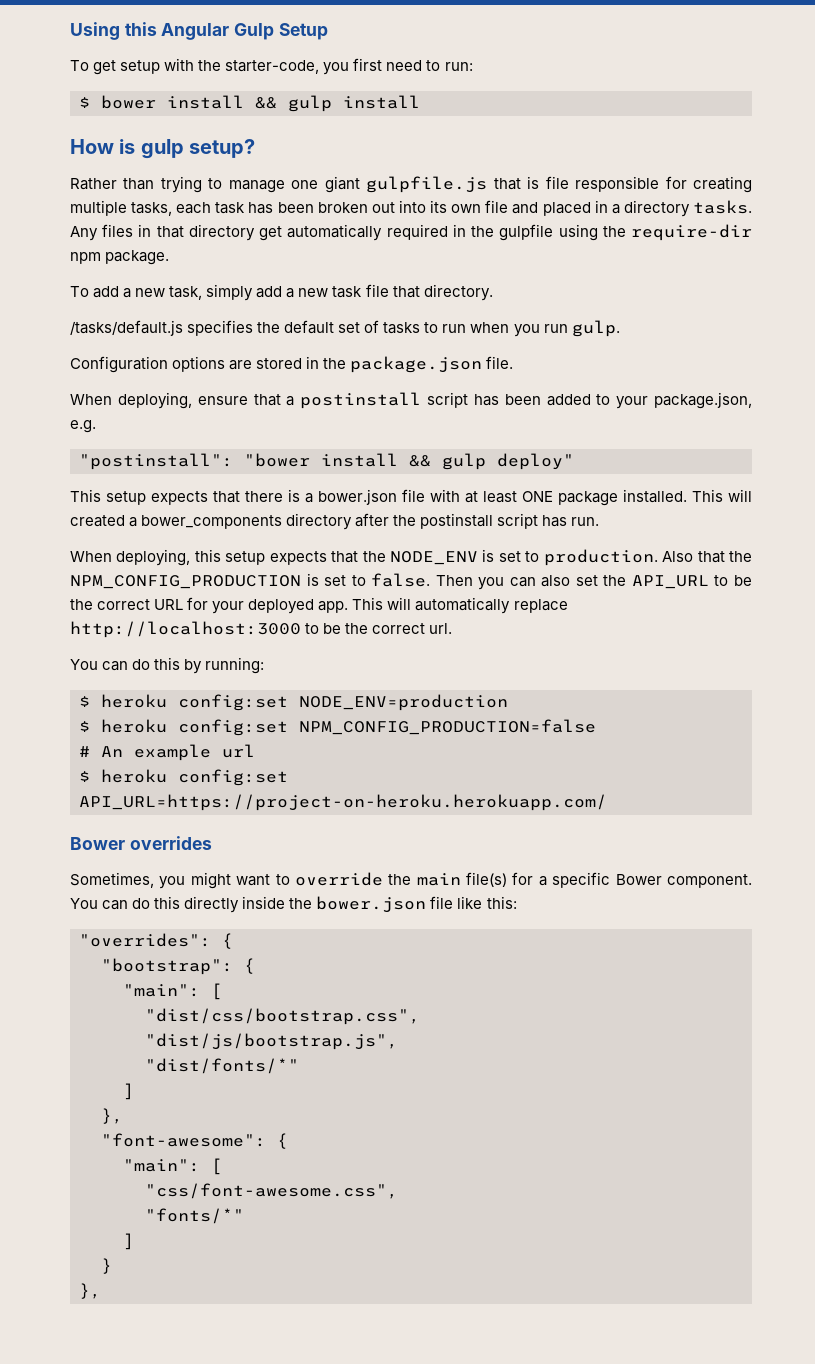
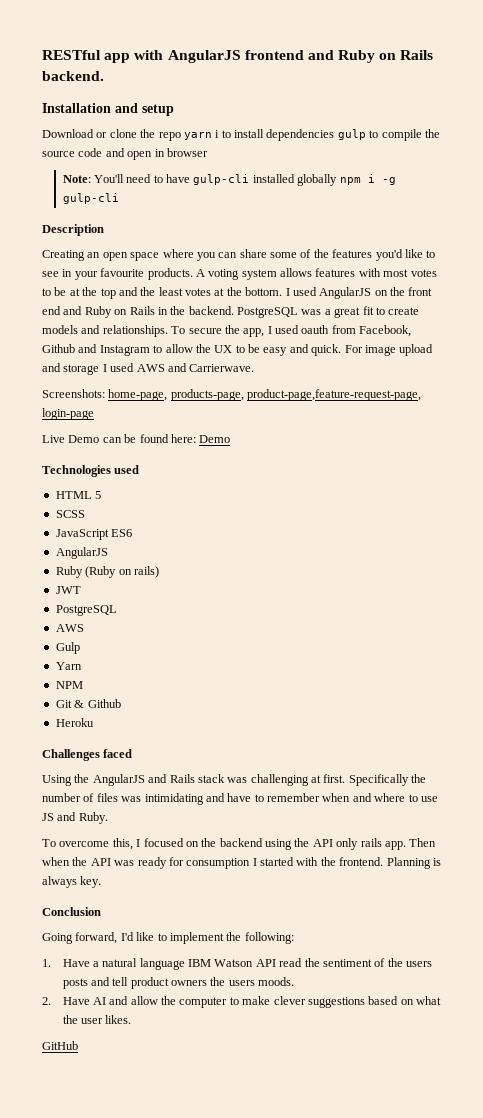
[70,22,328,40] [70,58,473,75] [79,95,420,112] [70,139,256,159] [70,176,752,193] [70,200,753,217] [70,224,752,241] [70,250,170,265] [70,284,493,301] [70,320,620,337] [70,356,514,373] [70,392,753,409] [70,420,96,433] [79,453,574,470] [70,489,752,506] [70,513,600,530] [70,549,753,566] [70,573,753,590] [70,597,568,614] [70,621,453,638] [70,657,265,674] [79,694,508,711] [79,719,596,736] [79,744,255,761] [79,769,288,786] [79,794,607,811] [70,836,212,850] [70,872,752,889] [70,896,517,913] [79,933,233,949] [101,958,255,975] [123,983,222,1000] [145,1008,420,1025] [145,1033,398,1050] [145,1058,299,1074] [123,1083,134,1100] [101,1108,123,1124] [101,1133,288,1149] [123,1158,222,1175] [145,1183,398,1199] [145,1208,244,1224] [123,1233,134,1250] [101,1258,112,1274] [79,1283,101,1299] Using this Angular Gulp Setup // To get setup with the starter-code, you first need to run: // $ bower install && gulp install // How is gulp setup? // Rather than trying to manage one giant gulpfile.js that is file responsible for creating multiple tasks, each task has been broken out into its own file and placed in a directory tasks. Any files in that directory get automatically required in the gulpfile using the require-dir npm package. // To add a new task, simply add a new task file that directory. // /tasks/default.js specifies the default set of tasks to run when you run gulp. // Configuration options are stored in the package.json file. // When deploying, ensure that a postinstall script has been added to your package.json, e.g. // "postinstall": "bower install && gulp deploy" // This setup expects that there is a bower.json file with at least ONE package installed. This will created a bower_components directory after the postinstall script has run. // When deploying, this setup expects that the NODE_ENV is set to production. Also that the NPM_CONFIG_PRODUCTION is set to false. Then you can also set the API_URL to be the correct URL for your deployed app. This will automatically replace http://localhost:3000 to be the correct url. // You can do this by running: // $ heroku config:set NODE_ENV=production // $ heroku config:set NPM_CONFIG_PRODUCTION=false // # An example url // $ heroku config:set API_URL=https://project-on-heroku.herokuapp.com/ // Bower overrides // Sometimes, you might want to override the main file(s) for a specific Bower component. You can do this directly inside the bower.json file like this: // "overrides": { // "bootstrap": { // "main": [ // "dist/css/bootstrap.css", // "dist/js/bootstrap.js", // "dist/fonts/*" // ] // }, // "font-awesome": { // "main": [ // "css/font-awesome.css", // "fonts/*" // ] // } // }, -> [42,50,434,63] [42,71,104,81] [42,103,174,116] [42,129,440,141] [42,148,208,160] [62,174,396,186] [62,193,119,204] [42,224,104,236] [42,249,436,261] [42,268,437,280] [42,287,433,299] [42,306,420,318] [42,325,412,337] [42,344,434,356] [42,363,255,375] [42,389,422,401] [42,408,94,420] [42,434,231,443] [42,465,140,477] [55,491,102,499] [55,510,85,518] [55,529,133,540] [55,547,108,559] [55,566,159,578] [55,586,81,594] [55,605,117,616] [55,624,84,632] [55,642,80,654] [55,662,82,670] [55,681,83,689] [55,699,121,708] [55,718,94,727] [42,749,133,761] [42,774,427,786] [42,793,438,805] [42,812,108,824] [42,838,437,850] [42,857,441,869] [42,876,102,888] [42,907,101,916] [42,932,294,944] [42,958,433,970] [62,977,295,989] [42,996,442,1008] [62,1015,132,1024] [42,1041,78,1050] RESTful app with AngularJS frontend and Ruby on Rails backend. // Installation and setup // Download or clone the repo yarn i to install dependencies gulp to compile the source code and open in browser // Note: You'll need to have gulp-cli installed globally npm i -g gulp-cli // Description // Creating an open space where you can share some of the features you'd like to see in your favourite products. A voting system allows features with most votes to be at the top and the least votes at the bottom. I used AngularJS on the front end and Ruby on Rails in the backend. PostgreSQL was a great fit to create models and relationships. To secure the app, I used oauth from Facebook, Github and Instagram to allow the UX to be easy and quick. For image upload and storage I used AWS and Carrierwave. // Screenshots: home-page, products-page, product-page,feature-request-page, login-page // Live Demo can be found here: Demo // Technologies used // HTML 5 // SCSS // JavaScript ES6 // AngularJS // Ruby (Ruby on rails) // JWT // PostgreSQL // AWS // Gulp // Yarn // NPM // Git & Github // Heroku // Challenges faced // Using the AngularJS and Rails stack was challenging at first. Specifically the number of files was intimidating and have to remember when and where to use JS and Ruby. // To overcome this, I focused on the backend using the API only rails app. Then when the API was ready for consumption I started with the frontend. Planning is always key. // Conclusion // Going forward, I'd like to implement the following: // 1. Have a natural language IBM Watson API read the sentiment of the users posts and tell product owners the users moods. // 2. Have AI and allow the computer to make clever suggestions based on what the user likes. // GitHub

